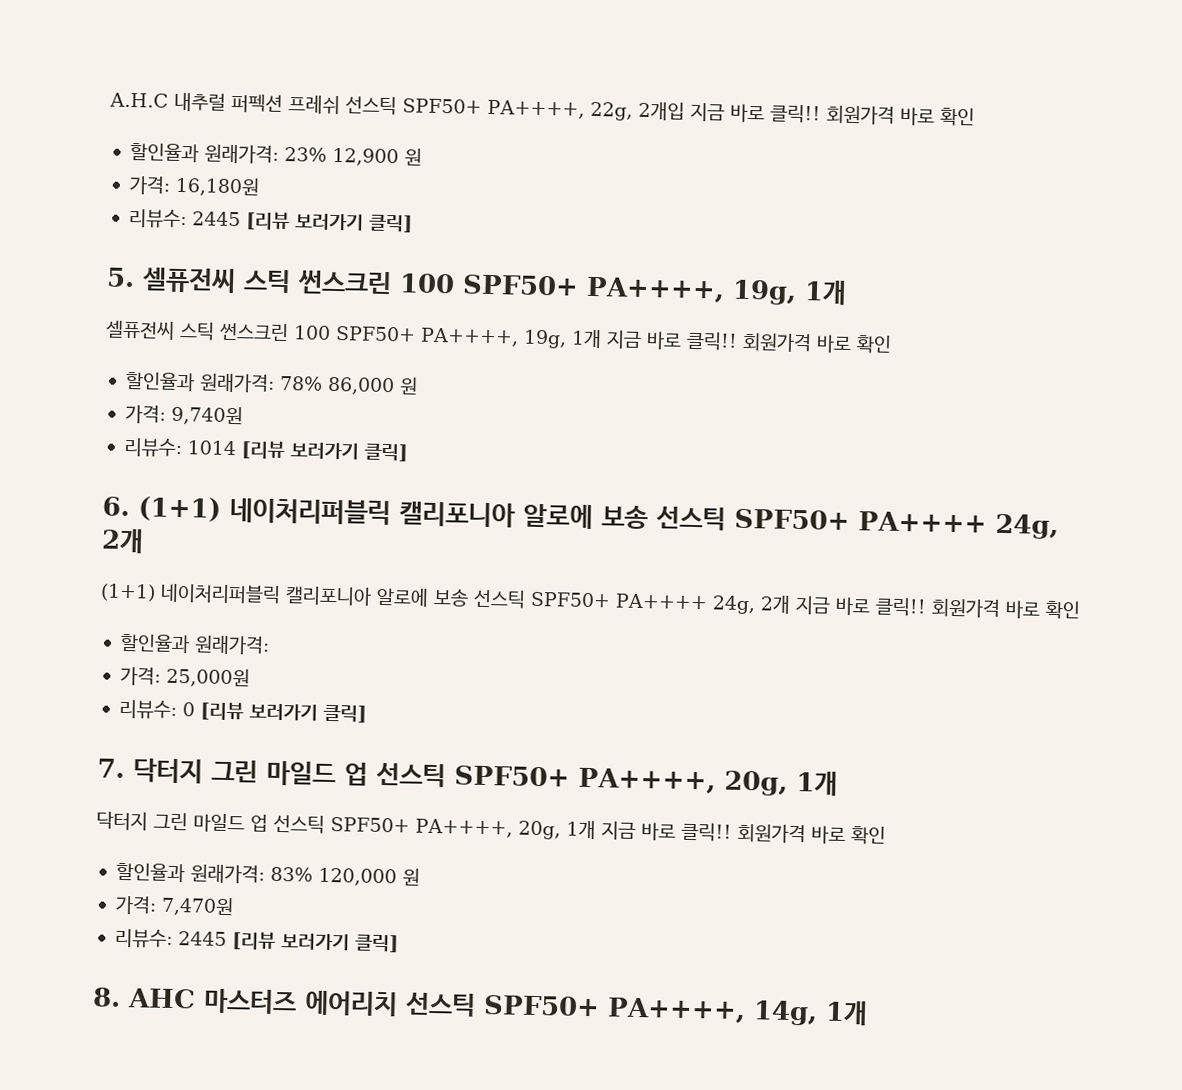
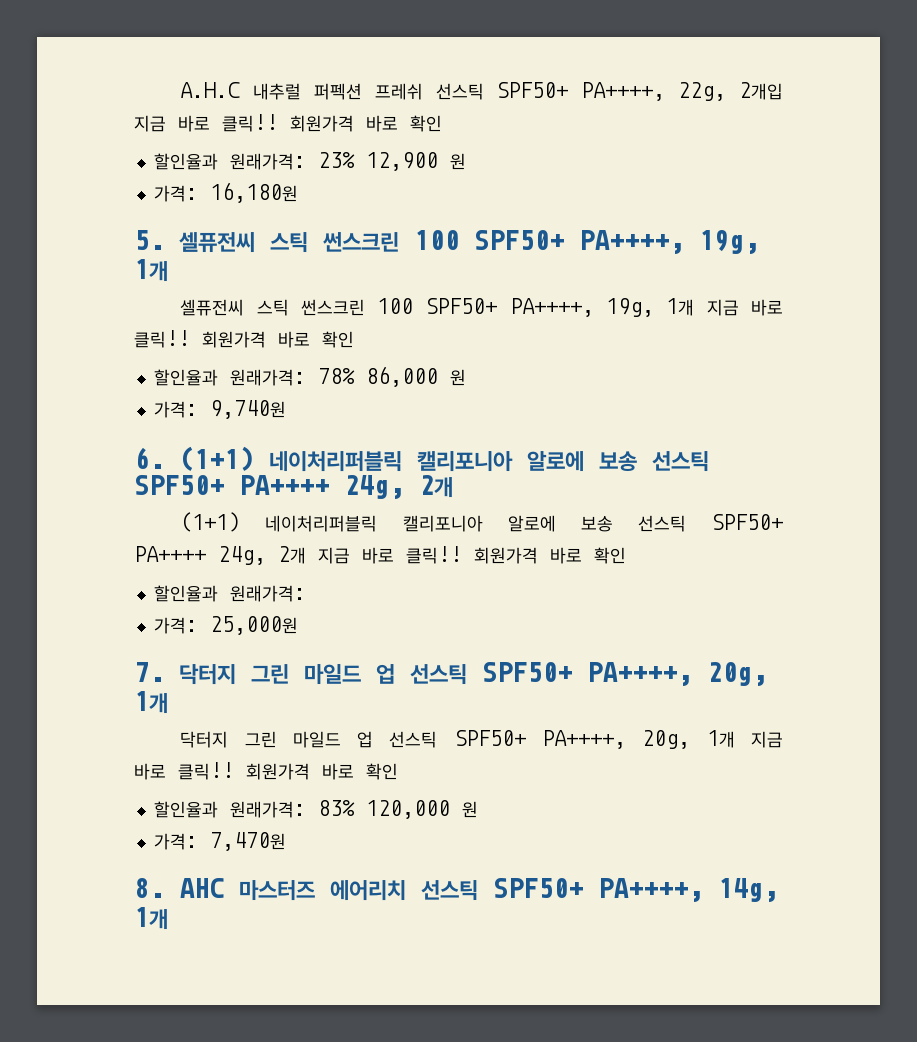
[128,208,413,233] // 리뷰수: 2445 [리뷰 보러가기 클릭] -> (298, 192) none
[123,437,408,462] // 리뷰수: 1014 [리뷰 보러가기 클릭] -> (286, 409) none
[118,699,367,723] // 리뷰수: 0 [리뷰 보러가기 클릭] -> (298, 625) none
[114,928,399,953] // 리뷰수: 2445 [리뷰 보러가기 클릭] -> (286, 841) none

